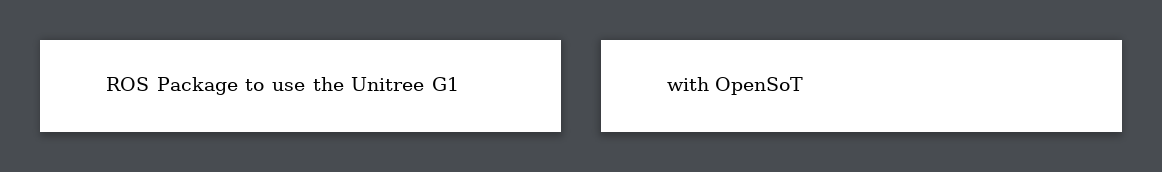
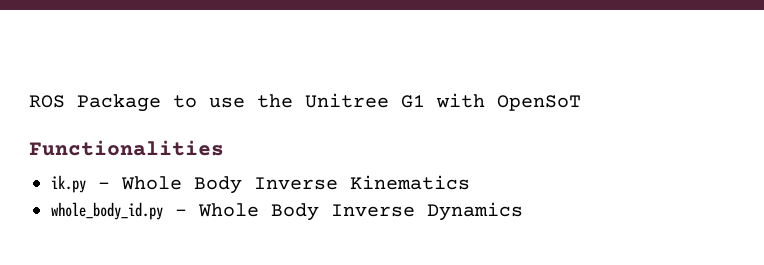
(803, 86) none -> [29,140,224,156] [51,175,470,194] [51,202,523,221] // Functionalities // ik.py - Whole Body Inverse Kinematics // whole_body_id.py - Whole Body Inverse Dynamics

